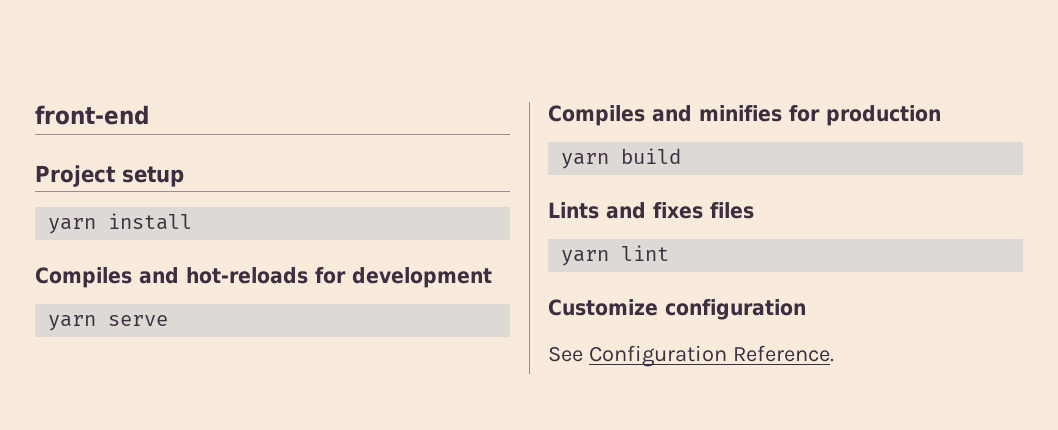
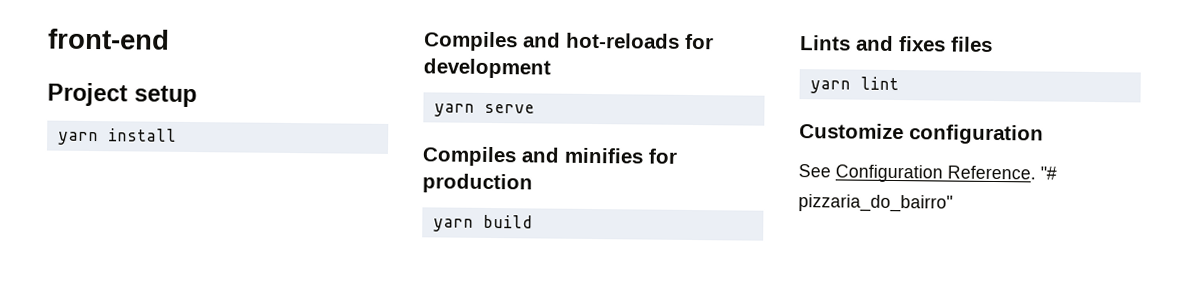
(834, 353) none -> [1040,166,1057,180] [798,194,953,213] "# pizzaria_do_bairro"

